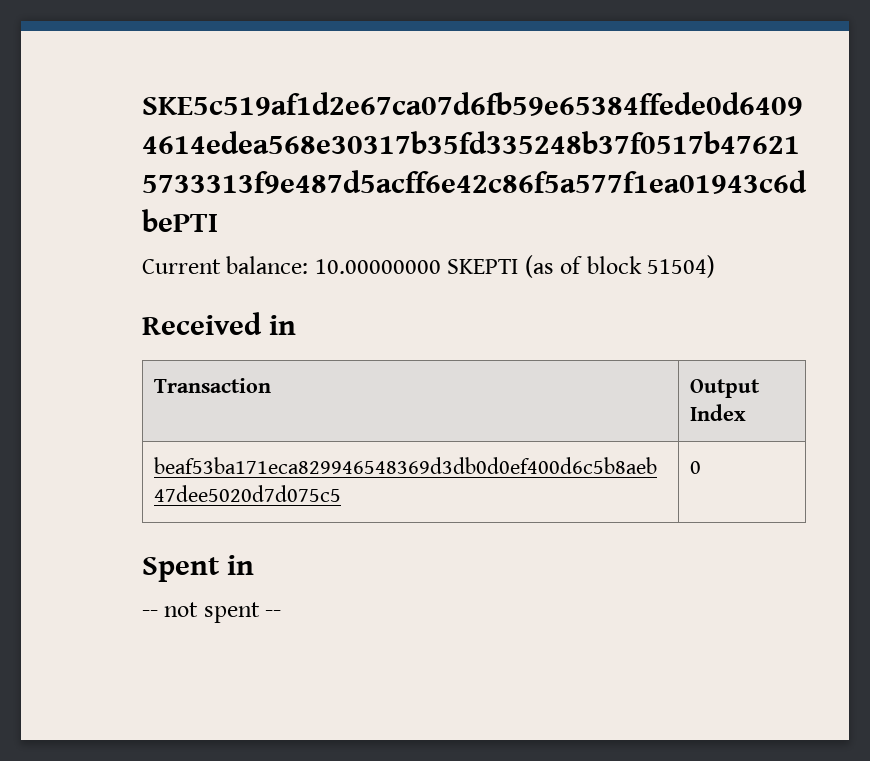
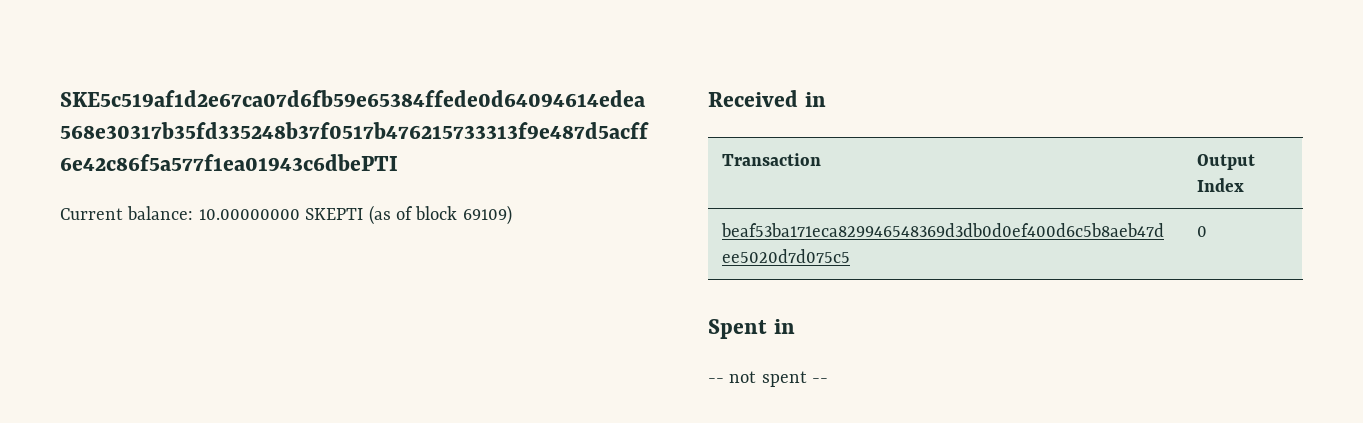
[647,255,716,278] 51504) -> [462,205,512,225] 69109)

